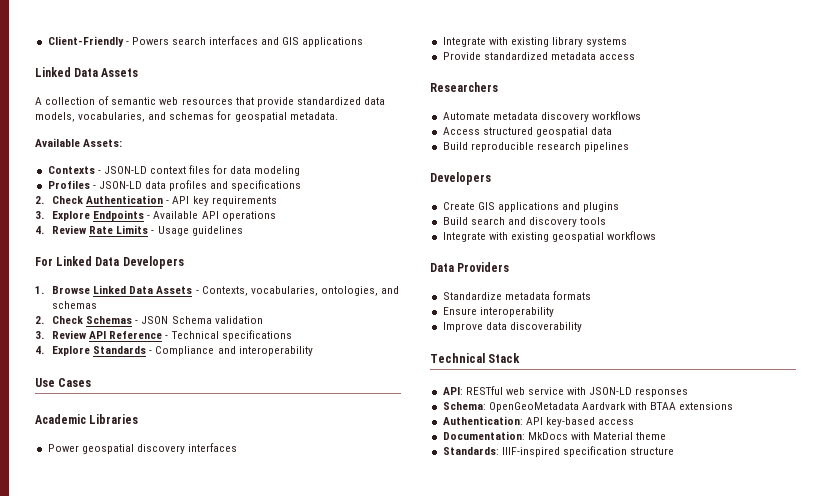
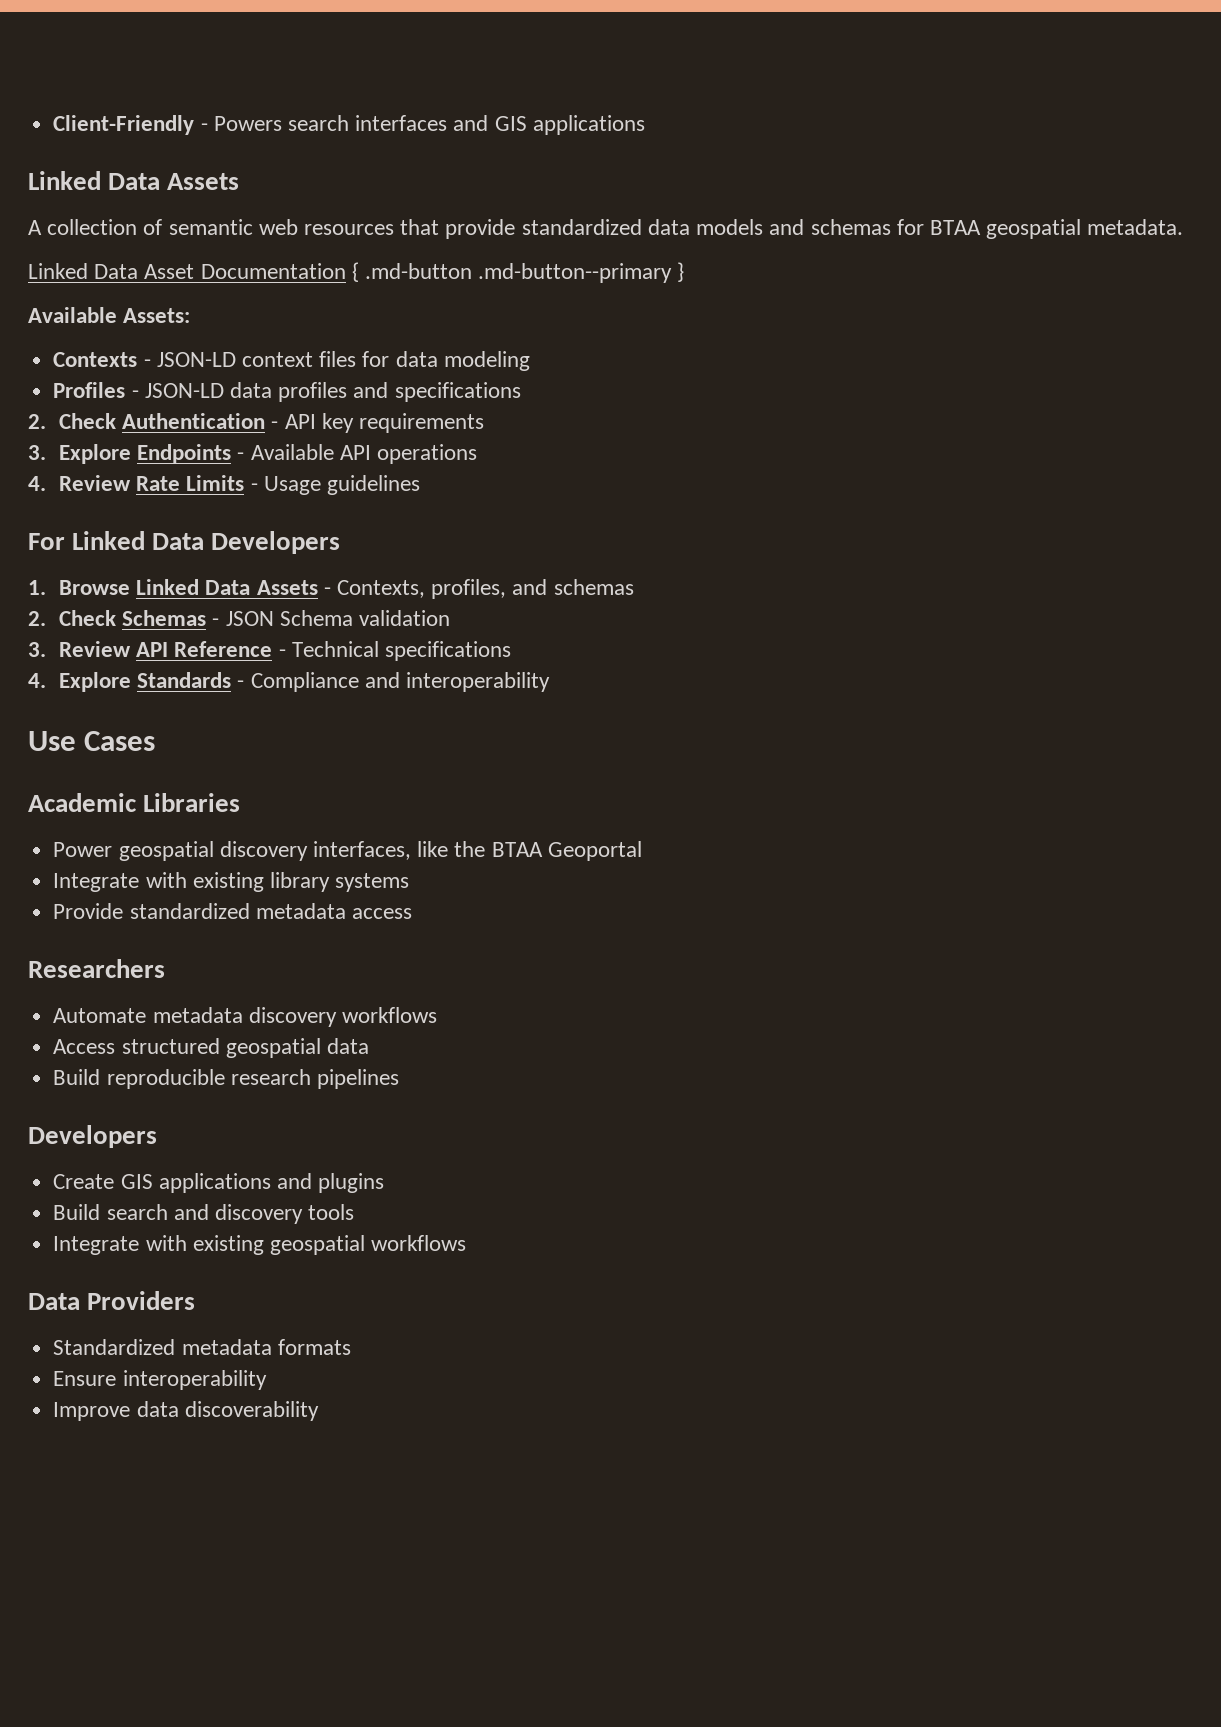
[35,112,146,122] models, vocabularies, -> [696,219,764,235] models
(232, 115) none -> [929,220,981,235] BTAA
(338, 116) none -> [28,262,685,283] // Linked Data Asset Documentation { .md-button .md-button--primary }
[250,286,378,296] vocabularies, ontologies, -> [431,579,507,599] profiles,
[187,443,237,452] interfaces -> [312,841,642,861] interfaces, like the BTAA Geoportal
[442,292,502,300] Standardize -> [53,1339,176,1355] Standardized
[430,353,521,363] [442,386,689,397] [442,402,734,412] [442,416,634,427] [442,431,667,440] [442,446,674,457] // Technical Stack // API: RESTful web service with JSON-LD responses // Schema: OpenGeoMetadata Aardvark with BTAA extensions // Authentication: API key-based access // Documentation: MkDocs with Material theme // Standards: IIIF-inspired specification structure -> (319, 1411) none

